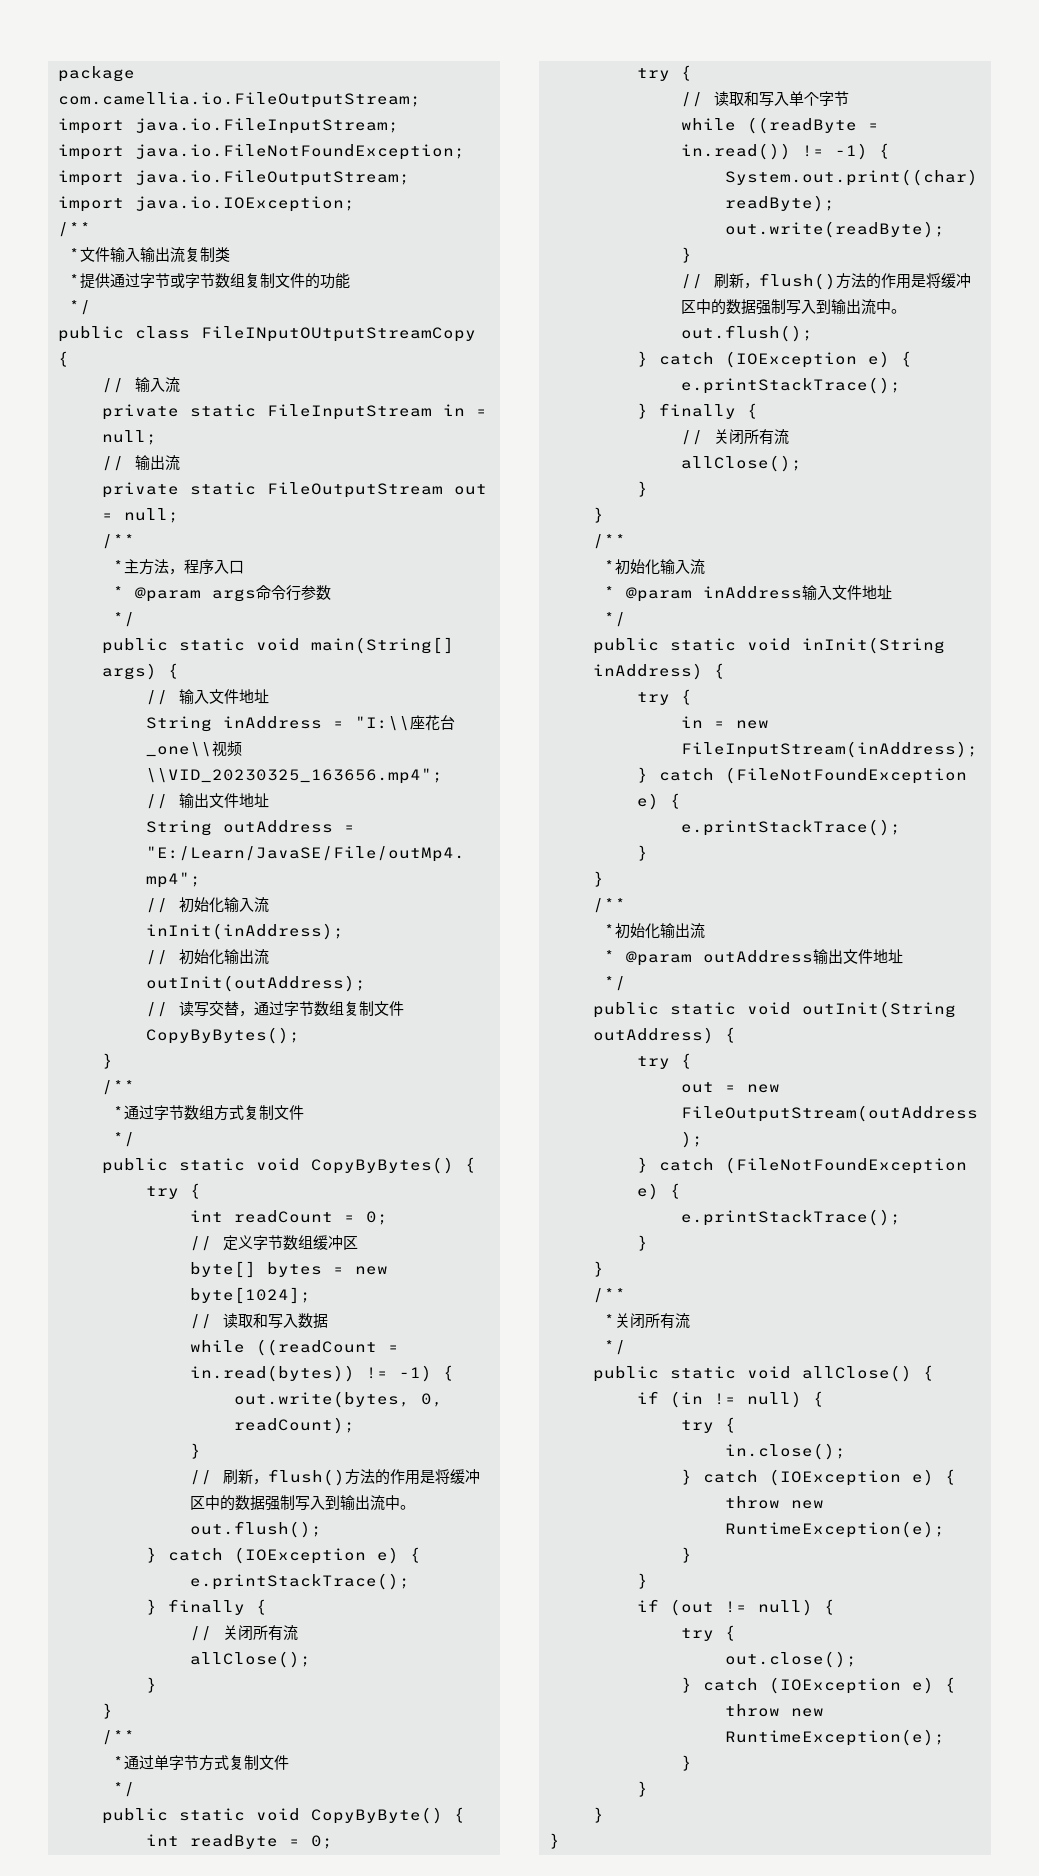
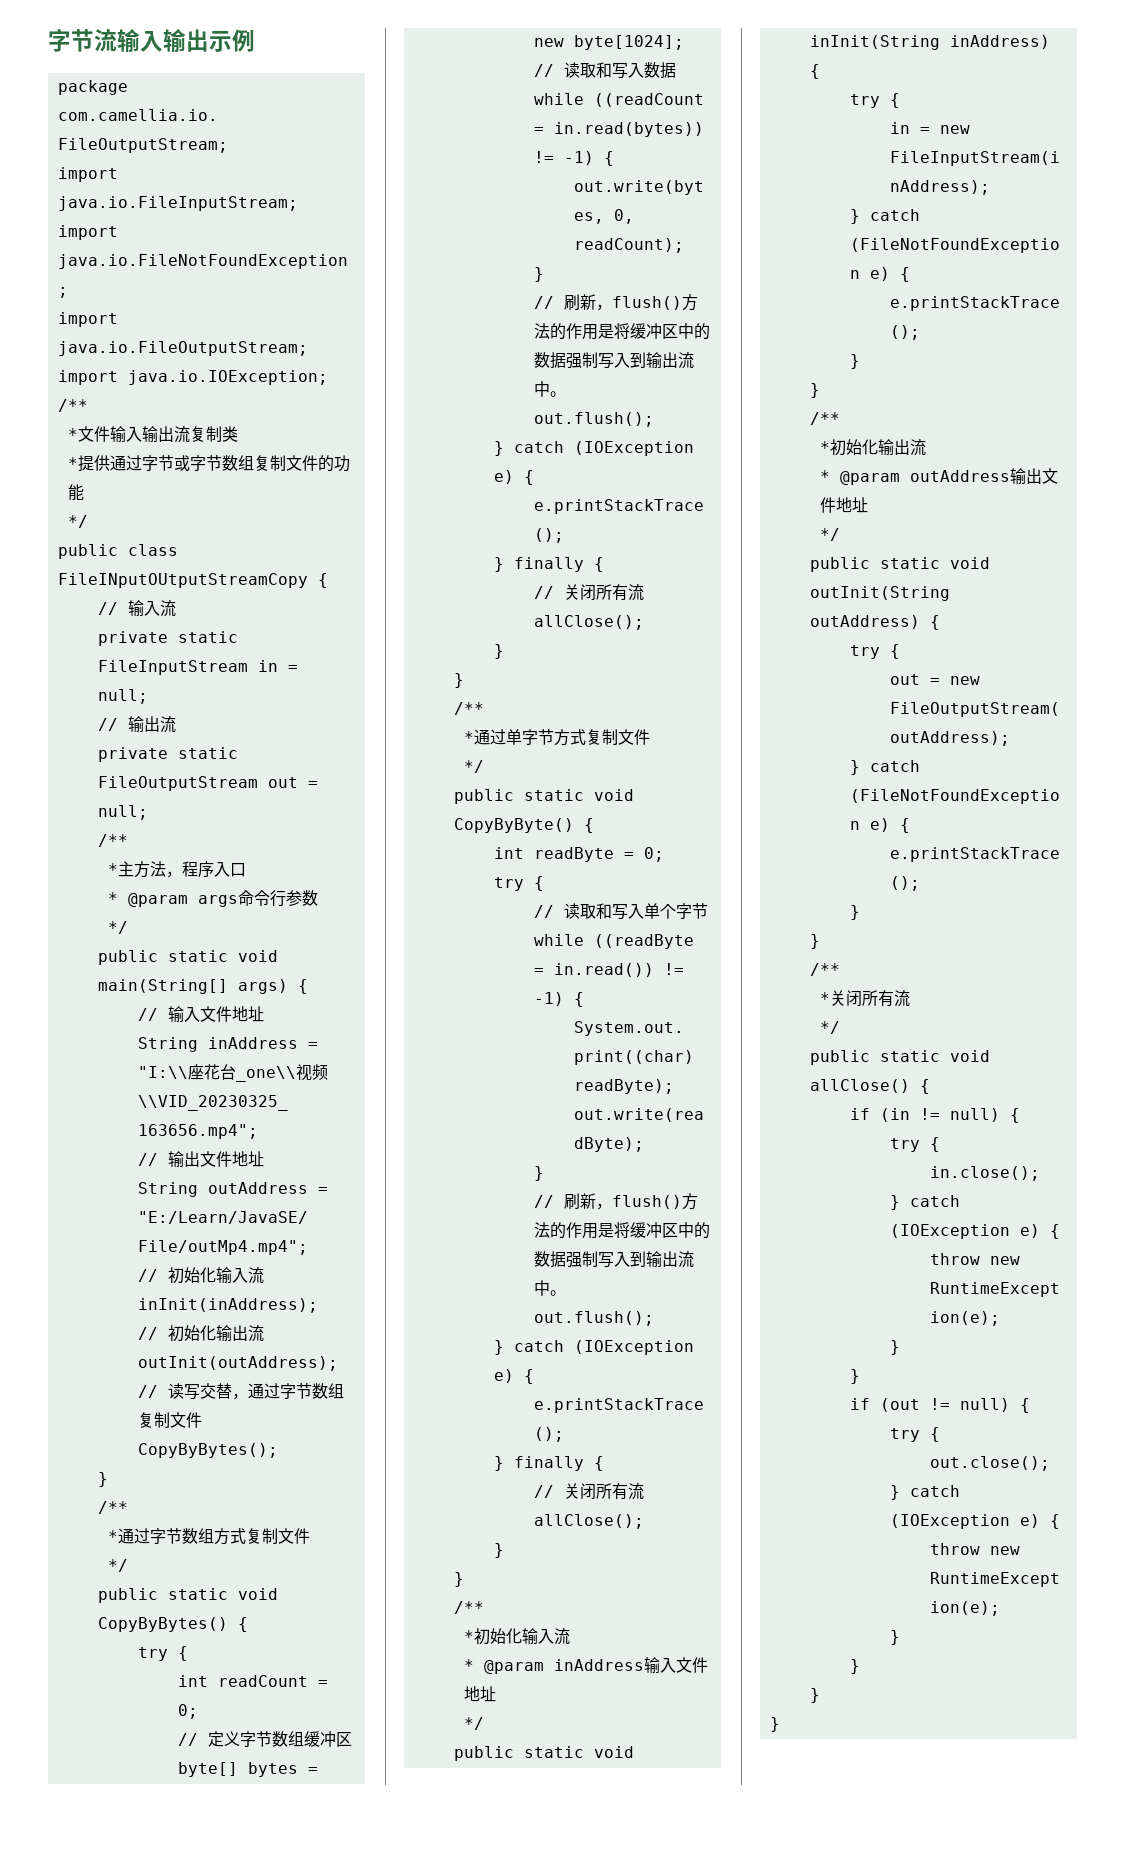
(57, 74) none -> [48,29,255,52] 字节流输入输出示例 //

